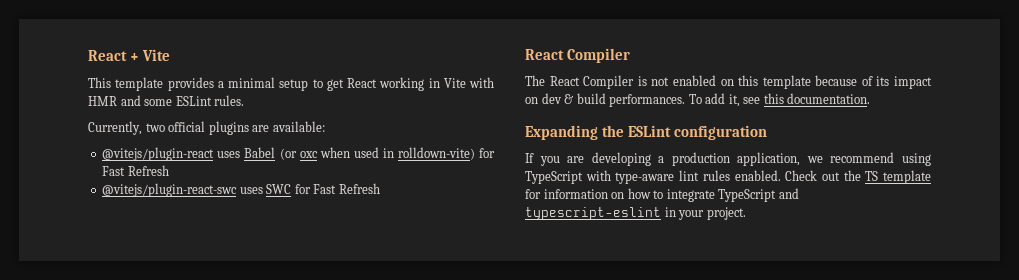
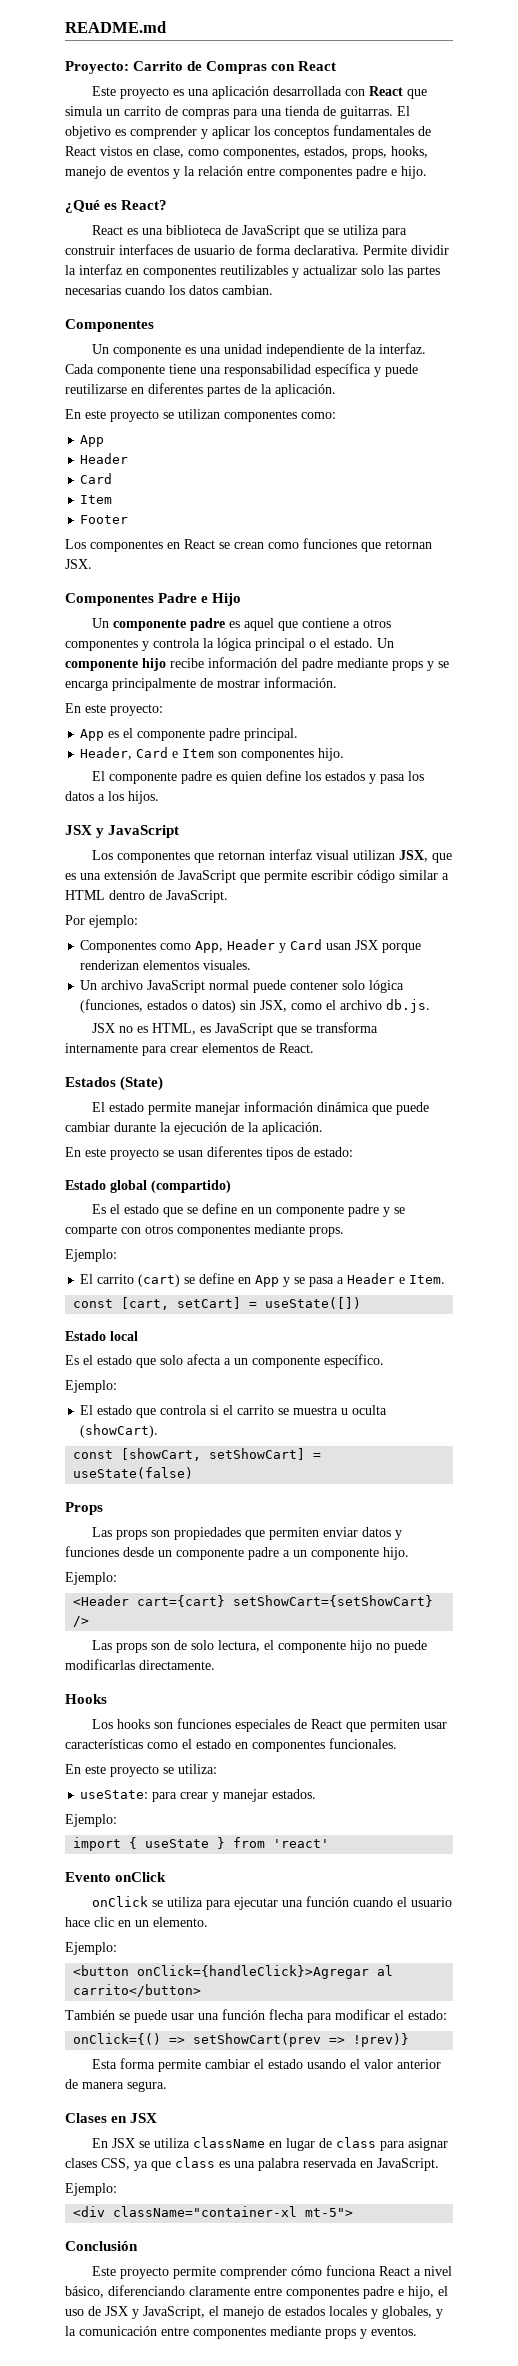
[88,49,171,61] [88,77,494,91] [88,95,245,106] [88,121,325,135] [102,147,495,161] [102,165,169,176] [102,183,380,197] [525,48,630,63] [525,75,932,89] [525,93,871,107] [525,125,767,140] [525,152,931,166] [525,170,931,184] [525,188,799,202] [525,207,746,220] React + Vite // This template provides a minimal setup to get React working in Vite with HMR and some ESLint rules. // Currently, two official plugins are available: // @vitejs/plugin-react uses Babel (or oxc when used in rolldown-vite) for Fast Refresh // @vitejs/plugin-react-swc uses SWC for Fast Refresh // React Compiler // The React Compiler is not enabled on this template because of its impact on dev & build performances. To add it, see this documentation. // Expanding the ESLint configuration // If you are developing a production application, we recommend using TypeScript with type-aware lint rules enabled. Check out the TS template for information on how to integrate TypeScript and typescript-eslint in your project. -> [65,21,166,33] [65,61,337,74] [91,86,427,99] [65,106,410,119] [65,125,431,139] [65,146,428,159] [65,166,427,179] [65,200,168,213] [91,225,407,238] [65,244,449,255] [65,264,440,278] [65,285,273,295] [65,319,154,332] [91,343,426,357] [65,363,418,377] [65,383,336,397] [65,409,336,422] [80,435,105,447] [80,453,129,464] [80,473,113,484] [80,495,113,504] [80,515,129,524] [65,538,432,552] [65,559,92,569] [65,593,242,606] [91,618,391,631] [65,638,394,651] [65,657,449,671] [65,677,337,691] [65,703,163,716] [80,728,299,741] [80,747,345,761] [91,770,424,784] [65,791,159,804] [65,825,180,838] [91,849,452,863] [65,870,449,883] [65,890,228,903] [65,915,138,928] [80,939,422,953] [80,960,252,970] [80,980,405,993] [80,999,431,1013] [91,1022,378,1036] [65,1043,314,1056] [65,1076,164,1091] [91,1101,429,1115] [65,1122,323,1135] [65,1146,353,1160] [65,1180,231,1193] [91,1203,405,1217] [65,1224,344,1237] [65,1249,117,1262] [80,1273,446,1287] [73,1297,362,1310] [65,1331,138,1341] [65,1354,384,1368] [65,1380,117,1393] [80,1405,388,1418] [80,1424,159,1438] [73,1448,322,1461] [73,1467,194,1479] [65,1502,103,1515] [91,1527,402,1540] [65,1546,409,1560] [65,1572,117,1585] [73,1595,434,1607] [73,1616,90,1627] [91,1640,427,1653] [65,1659,215,1670] [65,1694,107,1704] [91,1718,447,1732] [65,1738,397,1752] [65,1764,217,1777] [80,1789,317,1802] [65,1814,117,1827] [73,1837,330,1851] [65,1872,167,1882] [91,1896,452,1910] [65,1917,208,1927] [65,1942,117,1955] [73,1965,394,1979] [73,1984,202,1997] [65,2009,447,2023] [73,2033,410,2047] [91,2058,441,2072] [65,2079,167,2092] [65,2113,158,2123] [91,2137,448,2151] [65,2157,439,2171] [65,2183,117,2196] [73,2206,354,2217] [65,2241,138,2251] [91,2265,452,2279] [65,2285,448,2299] [65,2306,443,2319] [65,2326,417,2339] README.md // Proyecto: Carrito de Compras con React // Este proyecto es una aplicación desarrollada con React que simula un carrito de compras para una tienda de guitarras. El objetivo es comprender y aplicar los conceptos fundamentales de React vistos en clase, como componentes, estados, props, hooks, manejo de eventos y la relación entre componentes padre e hijo. // ¿Qué es React? // React es una biblioteca de JavaScript que se utiliza para construir interfaces de usuario de forma declarativa. Permite dividir la interfaz en componentes reutilizables y actualizar solo las partes necesarias cuando los datos cambian. // Componentes // Un componente es una unidad independiente de la interfaz. Cada componente tiene una responsabilidad específica y puede reutilizarse en diferentes partes de la aplicación. // En este proyecto se utilizan componentes como: // App // Header // Card // Item // Footer // Los componentes en React se crean como funciones que retornan JSX. // Componentes Padre e Hijo // Un componente padre es aquel que contiene a otros componentes y controla la lógica principal o el estado. Un componente hijo recibe información del padre mediante props y se encarga principalmente de mostrar información. // En este proyecto: // App es el componente padre principal. // Header, Card e Item son componentes hijo. // El componente padre es quien define los estados y pasa los datos a los hijos. // JSX y JavaScript // Los componentes que retornan interfaz visual utilizan JSX, que es una extensión de JavaScript que permite escribir código similar a HTML dentro de JavaScript. // Por ejemplo: // Componentes como App, Header y Card usan JSX porque renderizan elementos visuales. // Un archivo JavaScript normal puede contener solo lógica (funciones, estados o datos) sin JSX, como el archivo db.js. // JSX no es HTML, es JavaScript que se transforma internamente para crear elementos de React. // Estados (State) // El estado permite manejar información dinámica que puede cambiar durante la ejecución de la aplicación. // En este proyecto se usan diferentes tipos de estado: // Estado global (compartido) // Es el estado que se define en un componente padre y se comparte con otros componentes mediante props. // Ejemplo: // El carrito (cart) se define en App y se pasa a Header e Item. // const [cart, setCart] = useState([]) // Estado local // Es el estado que solo afecta a un componente específico. // Ejemplo: // El estado que controla si el carrito se muestra u oculta (showCart). // const [showCart, setShowCart] = useState(false) // Props // Las props son propiedades que permiten enviar datos y funciones desde un componente padre a un componente hijo. // Ejemplo: // <Header cart={cart} setShowCart={setShowCart} /> // Las props son de solo lectura, el componente hijo no puede modificarlas directamente. // Hooks // Los hooks son funciones especiales de React que permiten usar características como el estado en componentes funcionales. // En este proyecto se utiliza: // useState: para crear y manejar estados. // Ejemplo: // import { useState } from 'react' // Evento onClick // onClick se utiliza para ejecutar una función cuando el usuario hace clic en un elemento. // Ejemplo: // <button onClick={handleClick}>Agregar al carrito</button> // También se puede usar una función flecha para modificar el estado: // onClick={() => setShowCart(prev => !prev)} // Esta forma permite cambiar el estado usando el valor anterior de manera segura. // Clases en JSX // En JSX se utiliza className en lugar de class para asignar clases CSS, ya que class es una palabra reservada en JavaScript. // Ejemplo: // <div className="container-xl mt-5"> // Conclusión // Este proyecto permite comprender cómo funciona React a nivel básico, diferenciando claramente entre componentes padre e hijo, el uso de JSX y JavaScript, el manejo de estados locales y globales, y la comunicación entre componentes mediante props y eventos.

